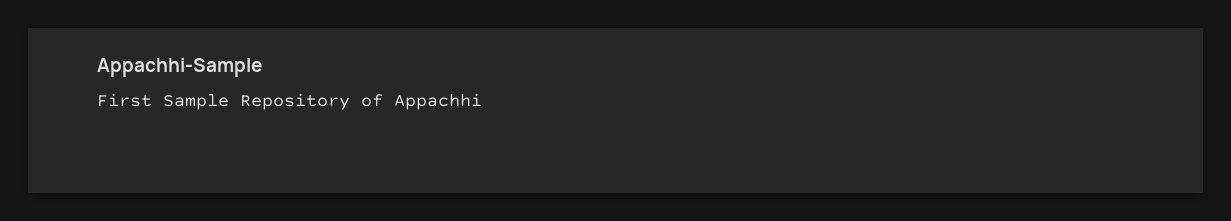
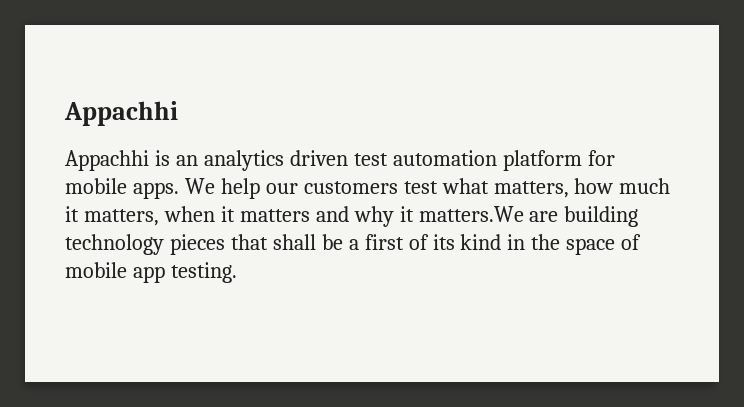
[97,58,262,77] [97,93,482,110] Appachhi-Sample // First Sample Repository of Appachhi -> [64,101,178,126] [65,150,615,171] [65,178,671,199] [65,206,639,227] [65,234,642,255] [65,262,237,283] Appachhi // Appachhi is an analytics driven test automation platform for mobile apps. We help our customers test what matters, how much it matters, when it matters and why it matters.We are building technology pieces that shall be a first of its kind in the space of mobile app testing.

